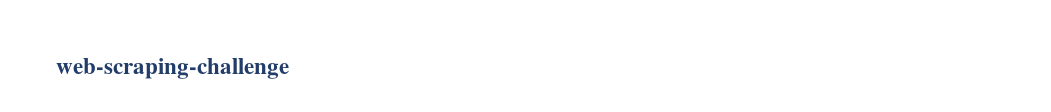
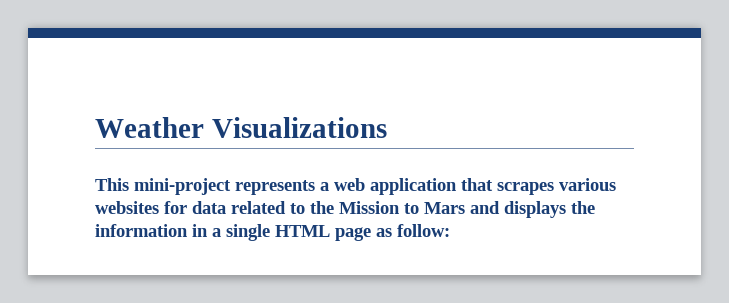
[56,58,289,79] web-scraping-challenge -> [95,117,387,138] [95,178,616,195] [95,201,595,218] [95,224,450,241] Weather Visualizations // This mini-project represents a web application that scrapes various websites for data related to the Mission to Mars and displays the information in a single HTML page as follow:

